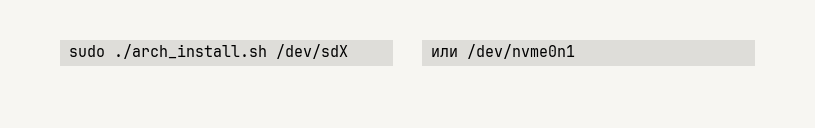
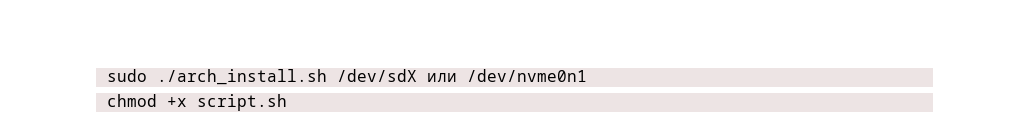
(576, 51) none -> [106,94,287,111] // chmod +x script.sh

